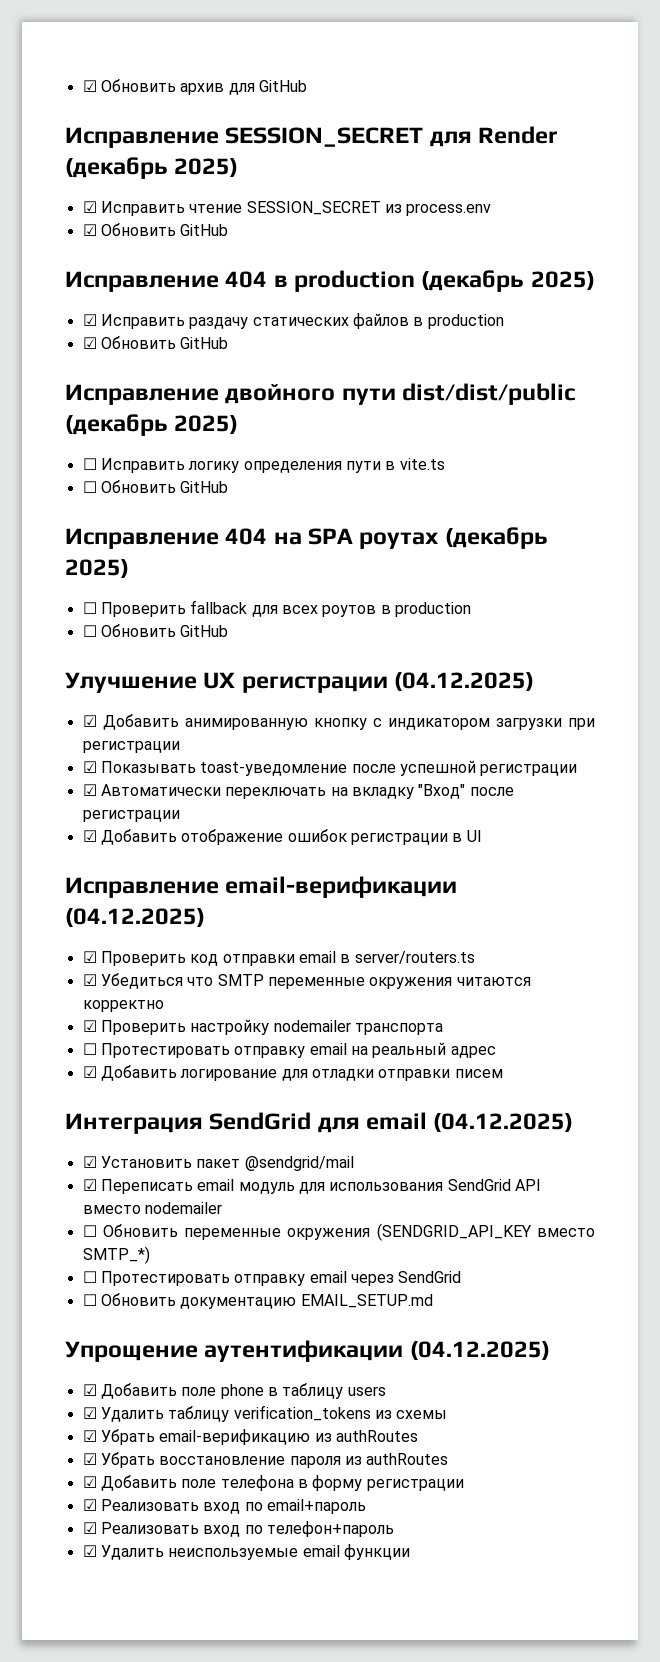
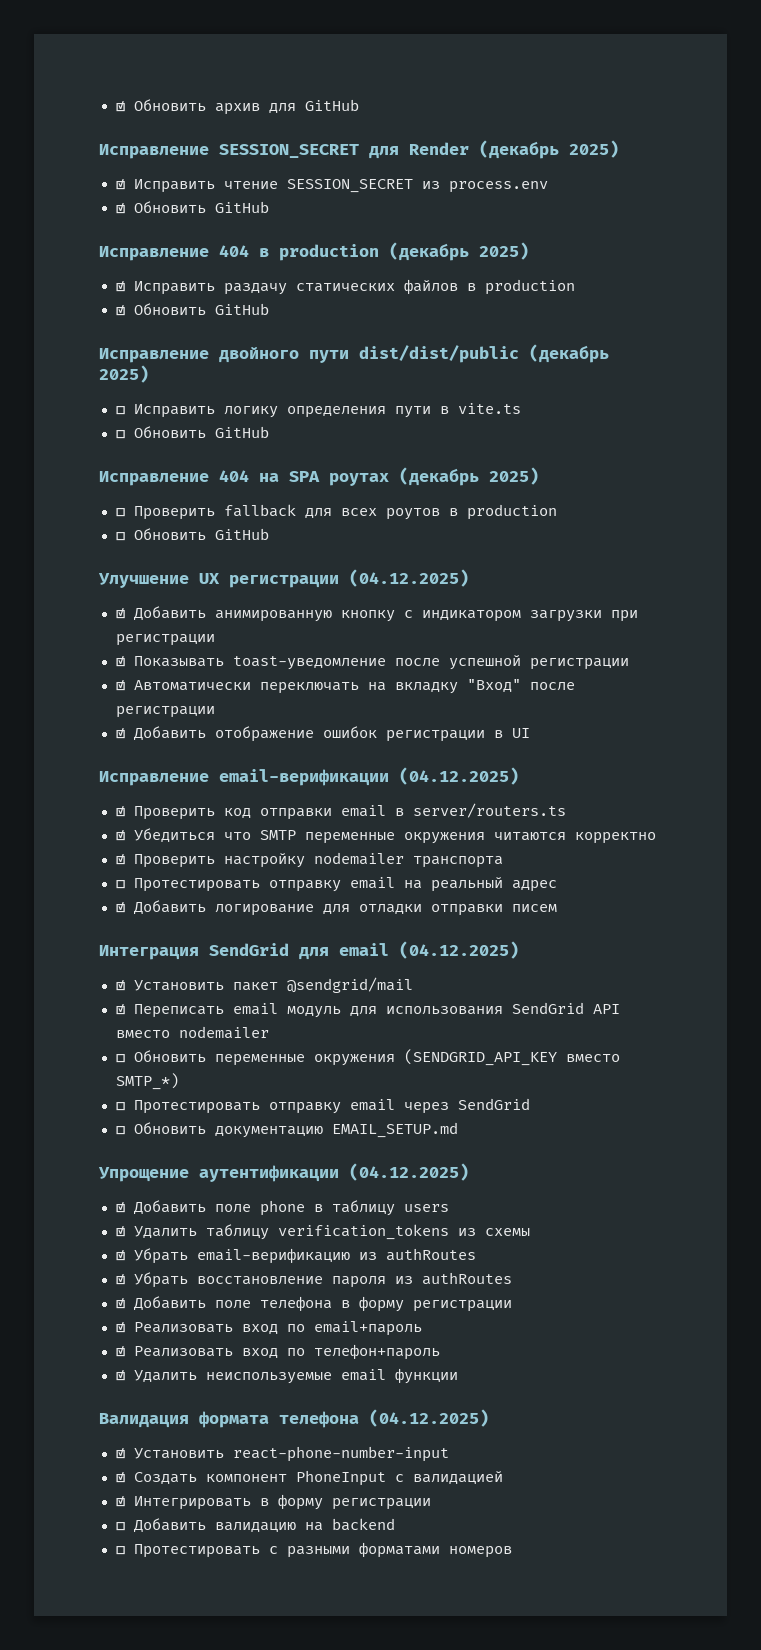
(410, 1552) none -> [99,1409,489,1428] [115,1446,449,1462] [115,1470,503,1486] [115,1494,431,1510] [115,1518,395,1532] [115,1542,512,1558] // Валидация формата телефона (04.12.2025) // ☑ Установить react-phone-number-input // ☑ Создать компонент PhoneInput с валидацией // ☑ Интегрировать в форму регистрации // ☐ Добавить валидацию на backend // ☐ Протестировать с разными форматами номеров

